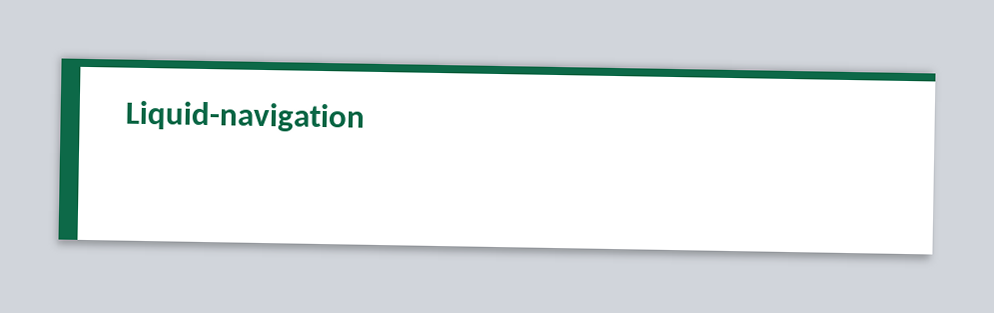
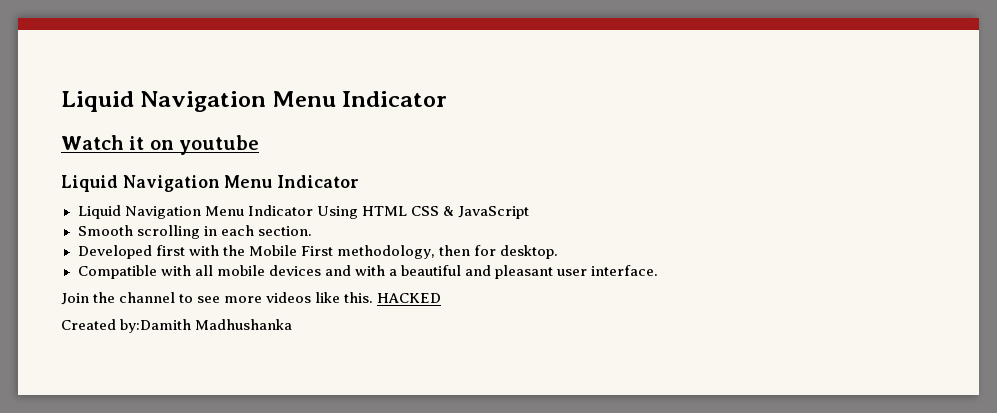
[125,100,365,133] Liquid-navigation -> [61,91,448,112] [61,135,260,155] [61,175,360,192] [77,205,529,219] [77,225,312,239] [77,245,558,259] [77,265,659,279] [61,292,442,305] [61,319,293,333] Liquid Navigation Menu Indicator // Watch it on youtube // Liquid Navigation Menu Indicator // Liquid Navigation Menu Indicator Using HTML CSS & JavaScript // Smooth scrolling in each section. // Developed first with the Mobile First methodology, then for desktop. // Compatible with all mobile devices and with a beautiful and pleasant user interface. // Join the channel to see more videos like this. HACKED // Created by:Damith Madhushanka

